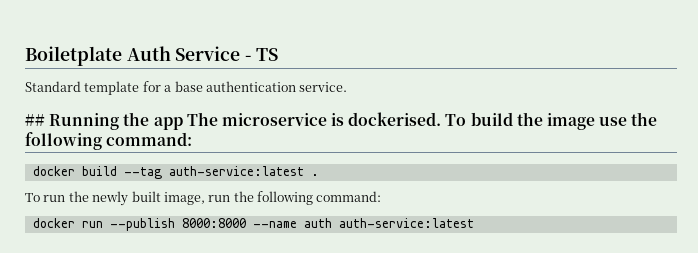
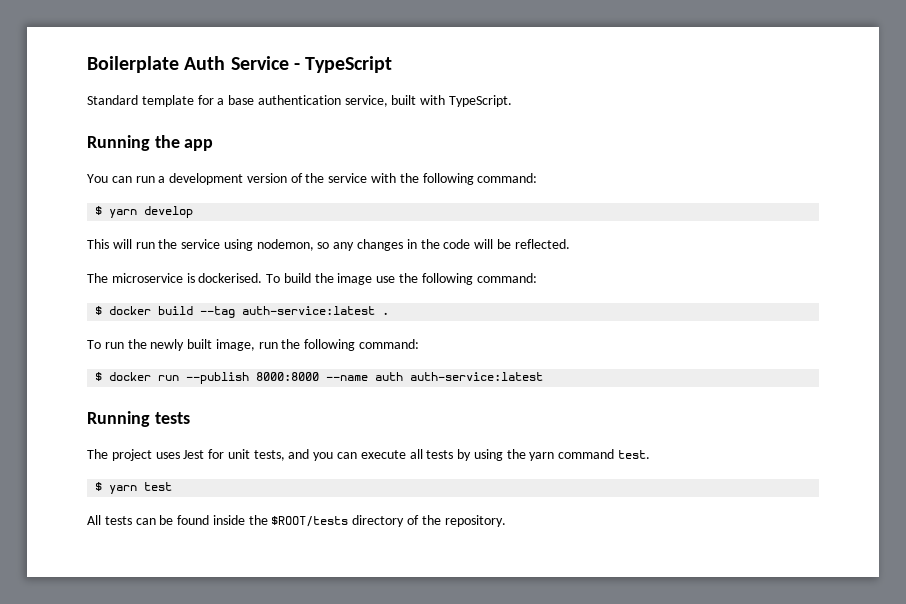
[25,46,122,66] Boiletplate -> [87,56,179,73] Boilerplate
[255,48,278,61] TS -> [305,56,393,73] TypeScript
[299,82,348,92] [25,114,45,126] service. // ## -> [344,95,513,107] service, built with TypeScript. //
(183, 123) none -> [87,173,538,185] [95,206,194,218] [87,239,570,251] // You can run a development version of the service with the following command: // $ yarn develop // This will run the service using nodemon, so any changes in the code will be reflected. //
(193, 139) none -> [95,306,103,315] $
(382, 196) none -> [95,372,103,381] $
(474, 223) none -> [87,411,190,427] [87,449,651,461] [95,482,173,494] [87,515,506,527] // Running tests // The project uses Jest for unit tests, and you can execute all tests by using the yarn command test. // $ yarn test // All tests can be found inside the $ROOT/tests directory of the repository.

